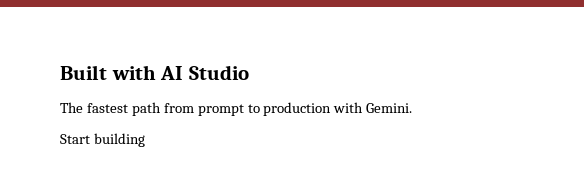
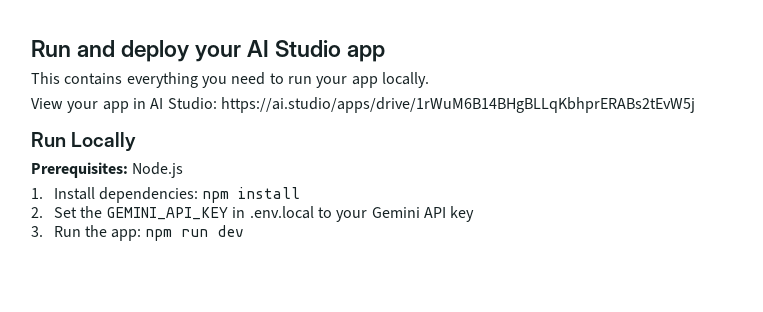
[60,65,249,80] [60,102,413,116] [60,133,145,147] Built with AI Studio // The fastest path from prompt to production with Gemini. // Start building -> [31,40,386,62] [31,72,429,88] [31,97,695,113] [31,132,137,151] [31,162,184,178] [31,187,301,203] [31,206,475,222] [31,225,245,241] Run and deploy your AI Studio app // This contains everything you need to run your app locally. // View your app in AI Studio: https://ai.studio/apps/drive/1rWuM6B14BHgBLLqKbhprERABs2tEvW5j // Run Locally // Prerequisites: Node.js // 1. Install dependencies: npm install // 2. Set the GEMINI_API_KEY in .env.local to your Gemini API key // 3. Run the app: npm run dev

